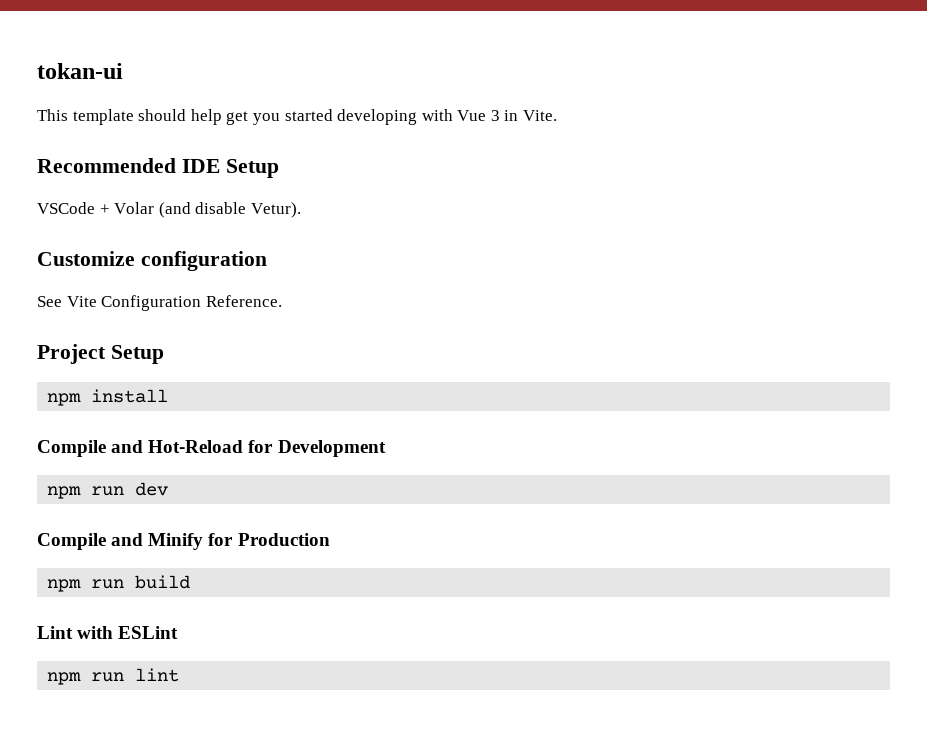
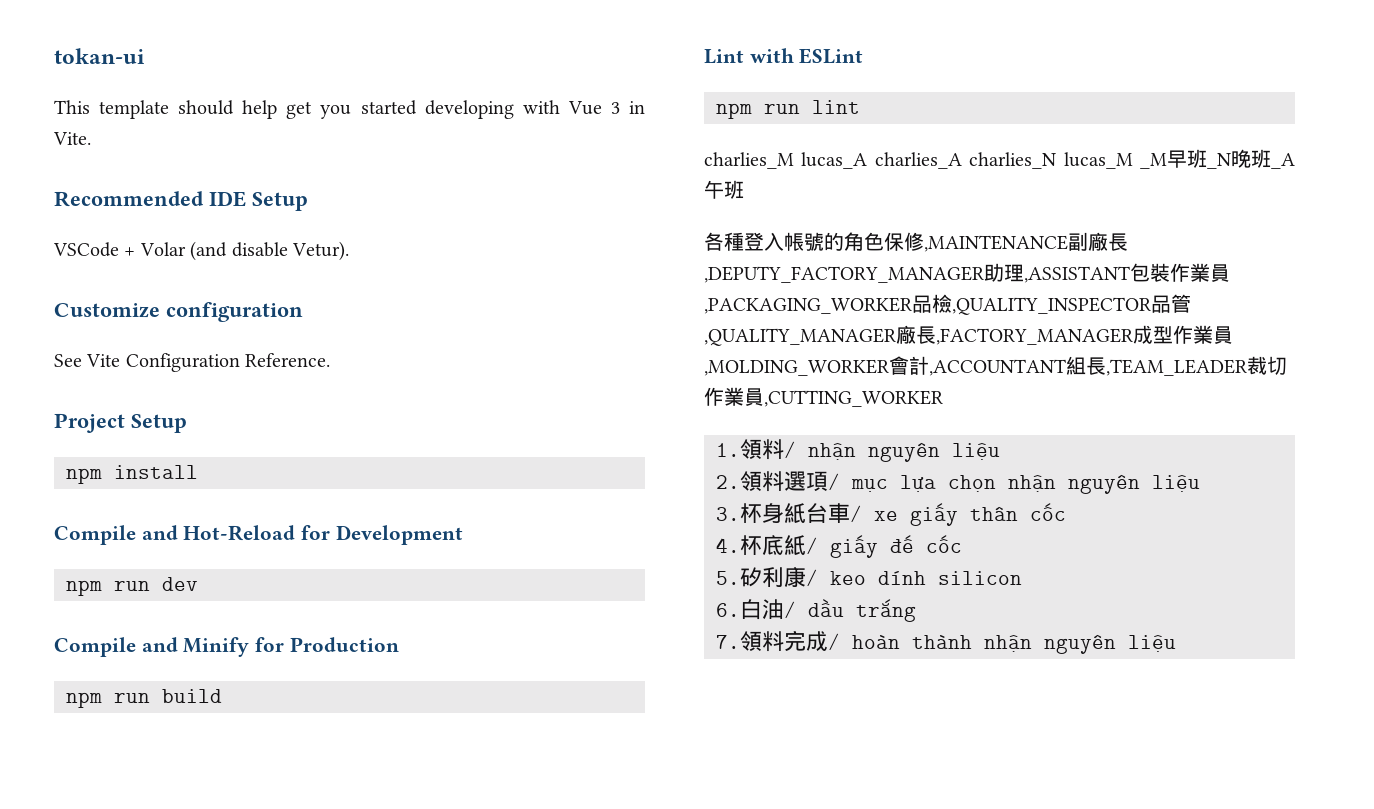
(180, 675) none -> [704,149,1295,169] [704,180,744,199] [704,232,1128,252] [704,263,1230,283] [704,294,1191,315] [704,325,1233,346] [704,356,1287,376] [704,387,943,407] [716,439,1000,462] [716,471,1200,494] [716,503,1066,526] [716,535,962,558] [716,567,1022,587] [716,599,916,622] [716,630,1176,654] // charlies_M lucas_A charlies_A charlies_N lucas_M _M早班_N晚班_A午班 // 各種登入帳號的角色保修,MAINTENANCE副廠長,DEPUTY_FACTORY_MANAGER助理,ASSISTANT包裝作業員,PACKAGING_WORKER品檢,QUALITY_INSPECTOR品管,QUALITY_MANAGER廠長,FACTORY_MANAGER成型作業員,MOLDING_WORKER會計,ACCOUNTANT組長,TEAM_LEADER裁切作業員,CUTTING_WORKER // 1.領料/ nhận nguyên liệu // 2.領料選項/ mục lựa chọn nhận nguyên liệu // 3.杯身紙台車/ xe giấy thân cốc // 4.杯底紙/ giấy đế cốc // 5.矽利康/ keo dính silicon // 6.白油/ dầu trắng // 7.領料完成/ hoàn thành nhận nguyên liệu

